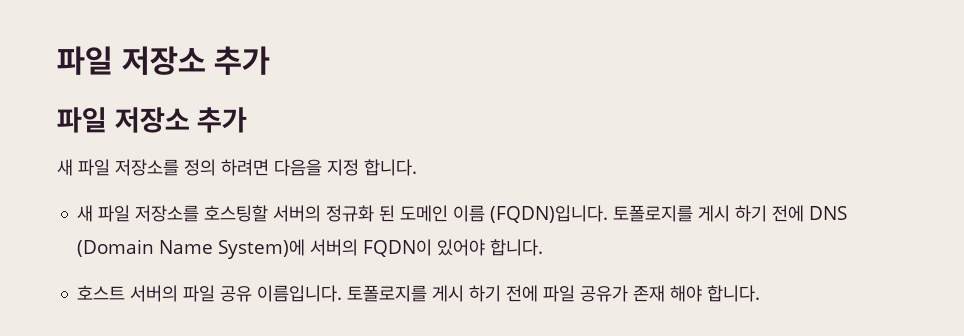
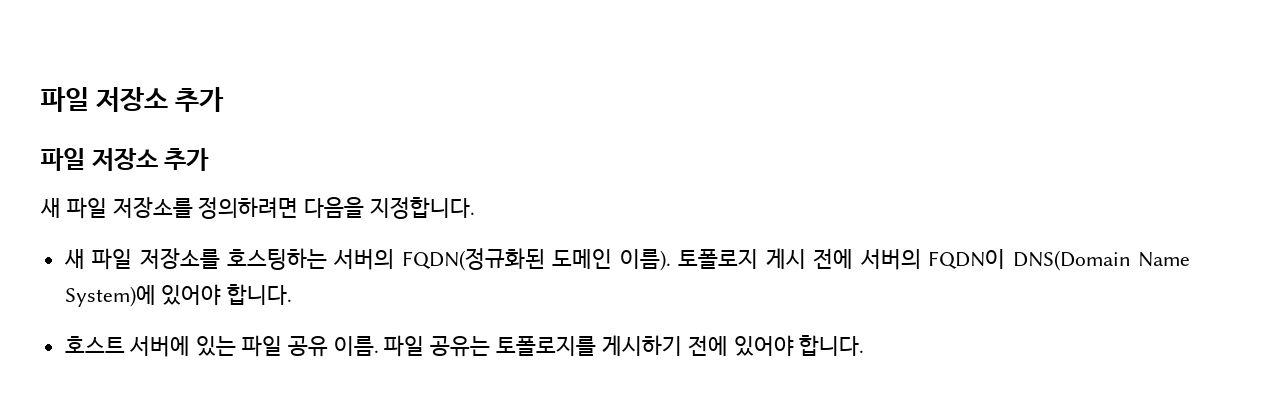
[184,159,417,176] [77,205,848,223] [77,239,544,259] [77,285,703,302] 정의 하려면 다음을 지정 합니다. // 새 파일 저장소를 호스팅할 서버의 정규화 된 도메인 이름 (FQDN)입니다. 토폴로지를 게시 하기 전에 DNS (Domain Name System)에 서버의 FQDN이 있어야 합니다. // 호스트 서버의 파일 공유 이름입니다. 토폴로지를 게시 하기 전에 파일 공유가 존재 해야 -> [198,197,476,219] [63,248,1190,271] [64,284,293,307] [64,335,794,357] 정의하려면 다음을 지정합니다. // 새 파일 저장소를 호스팅하는 서버의 FQDN(정규화된 도메인 이름). 토폴로지 게시 전에 서버의 FQDN이 DNS(Domain Name System)에 있어야 합니다. // 호스트 서버에 있는 파일 공유 이름. 파일 공유는 토폴로지를 게시하기 전에 있어야

